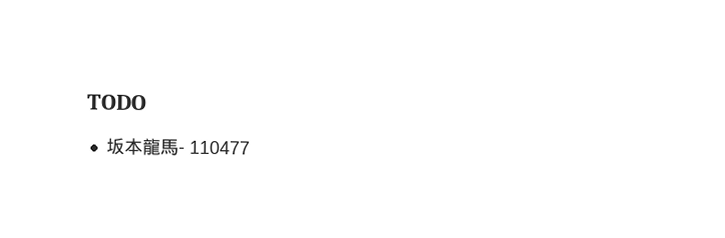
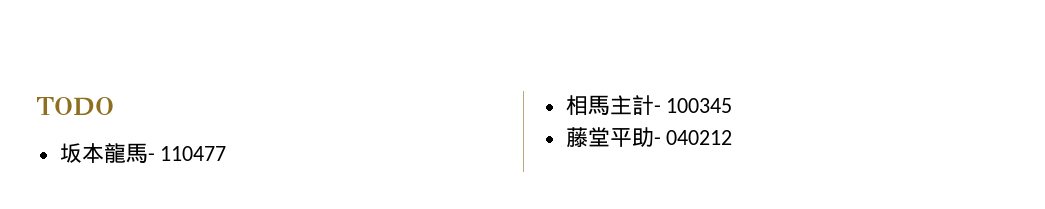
(250, 147) none -> [565,95,733,115] [565,127,733,148] // 相馬主計- 100345 // 藤堂平助- 040212

